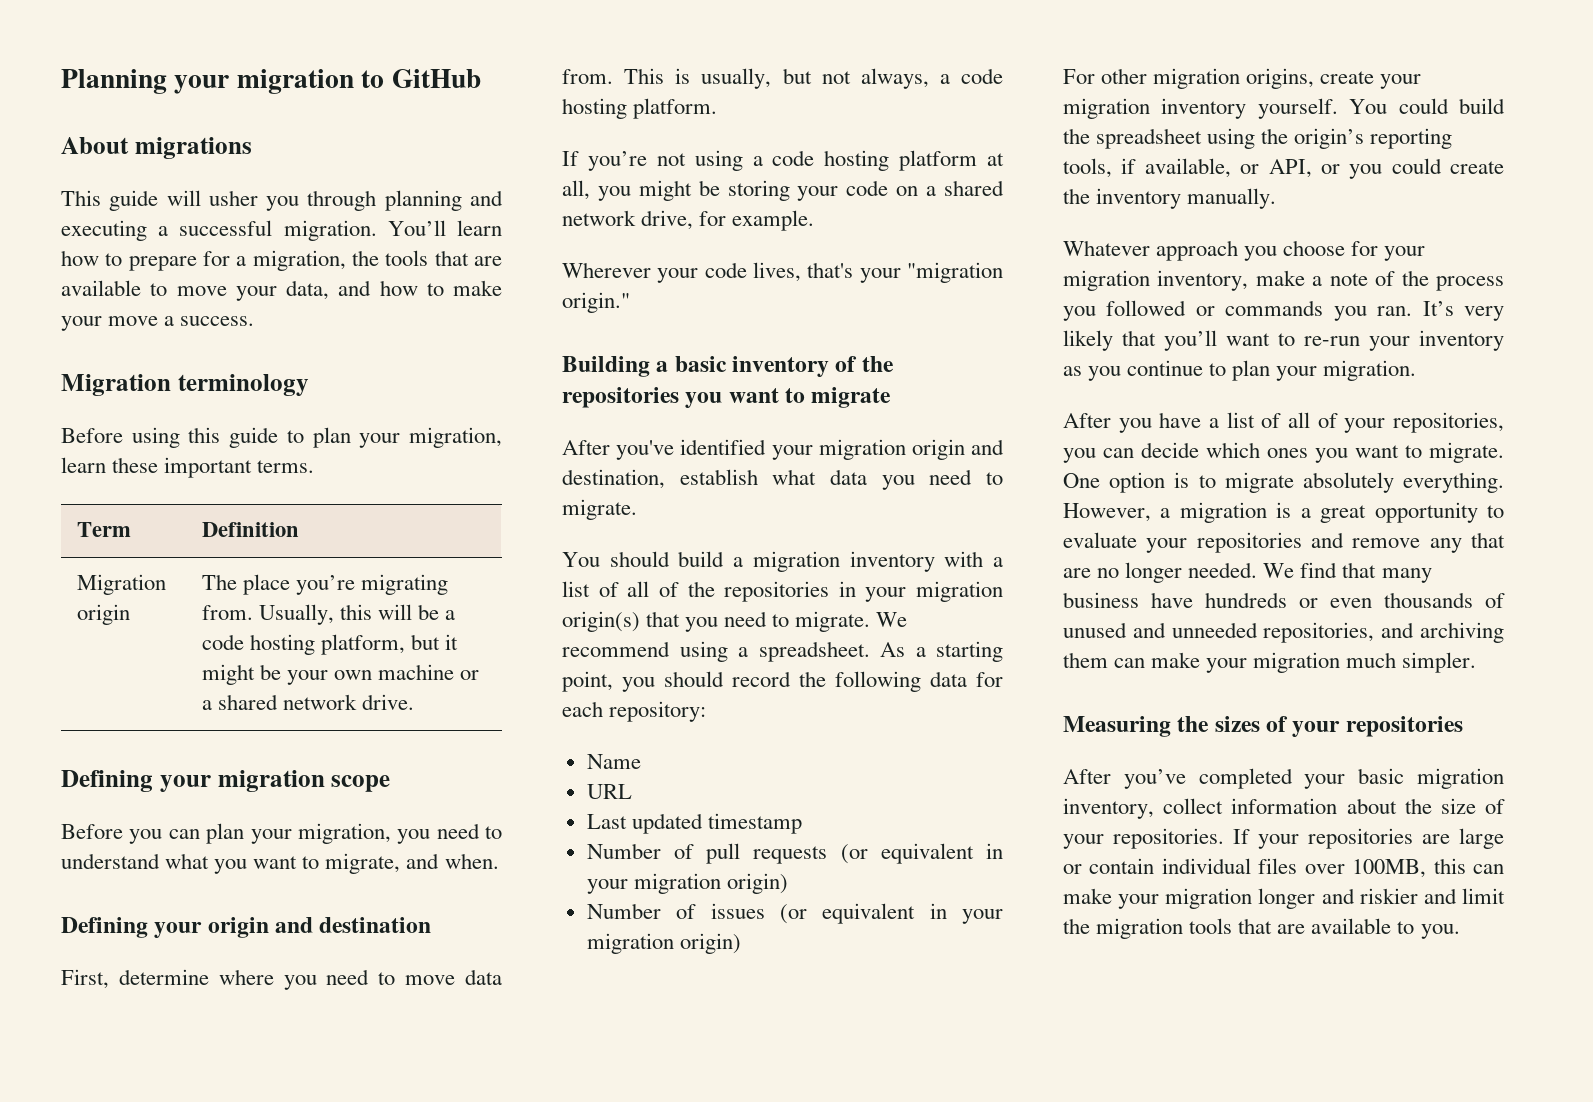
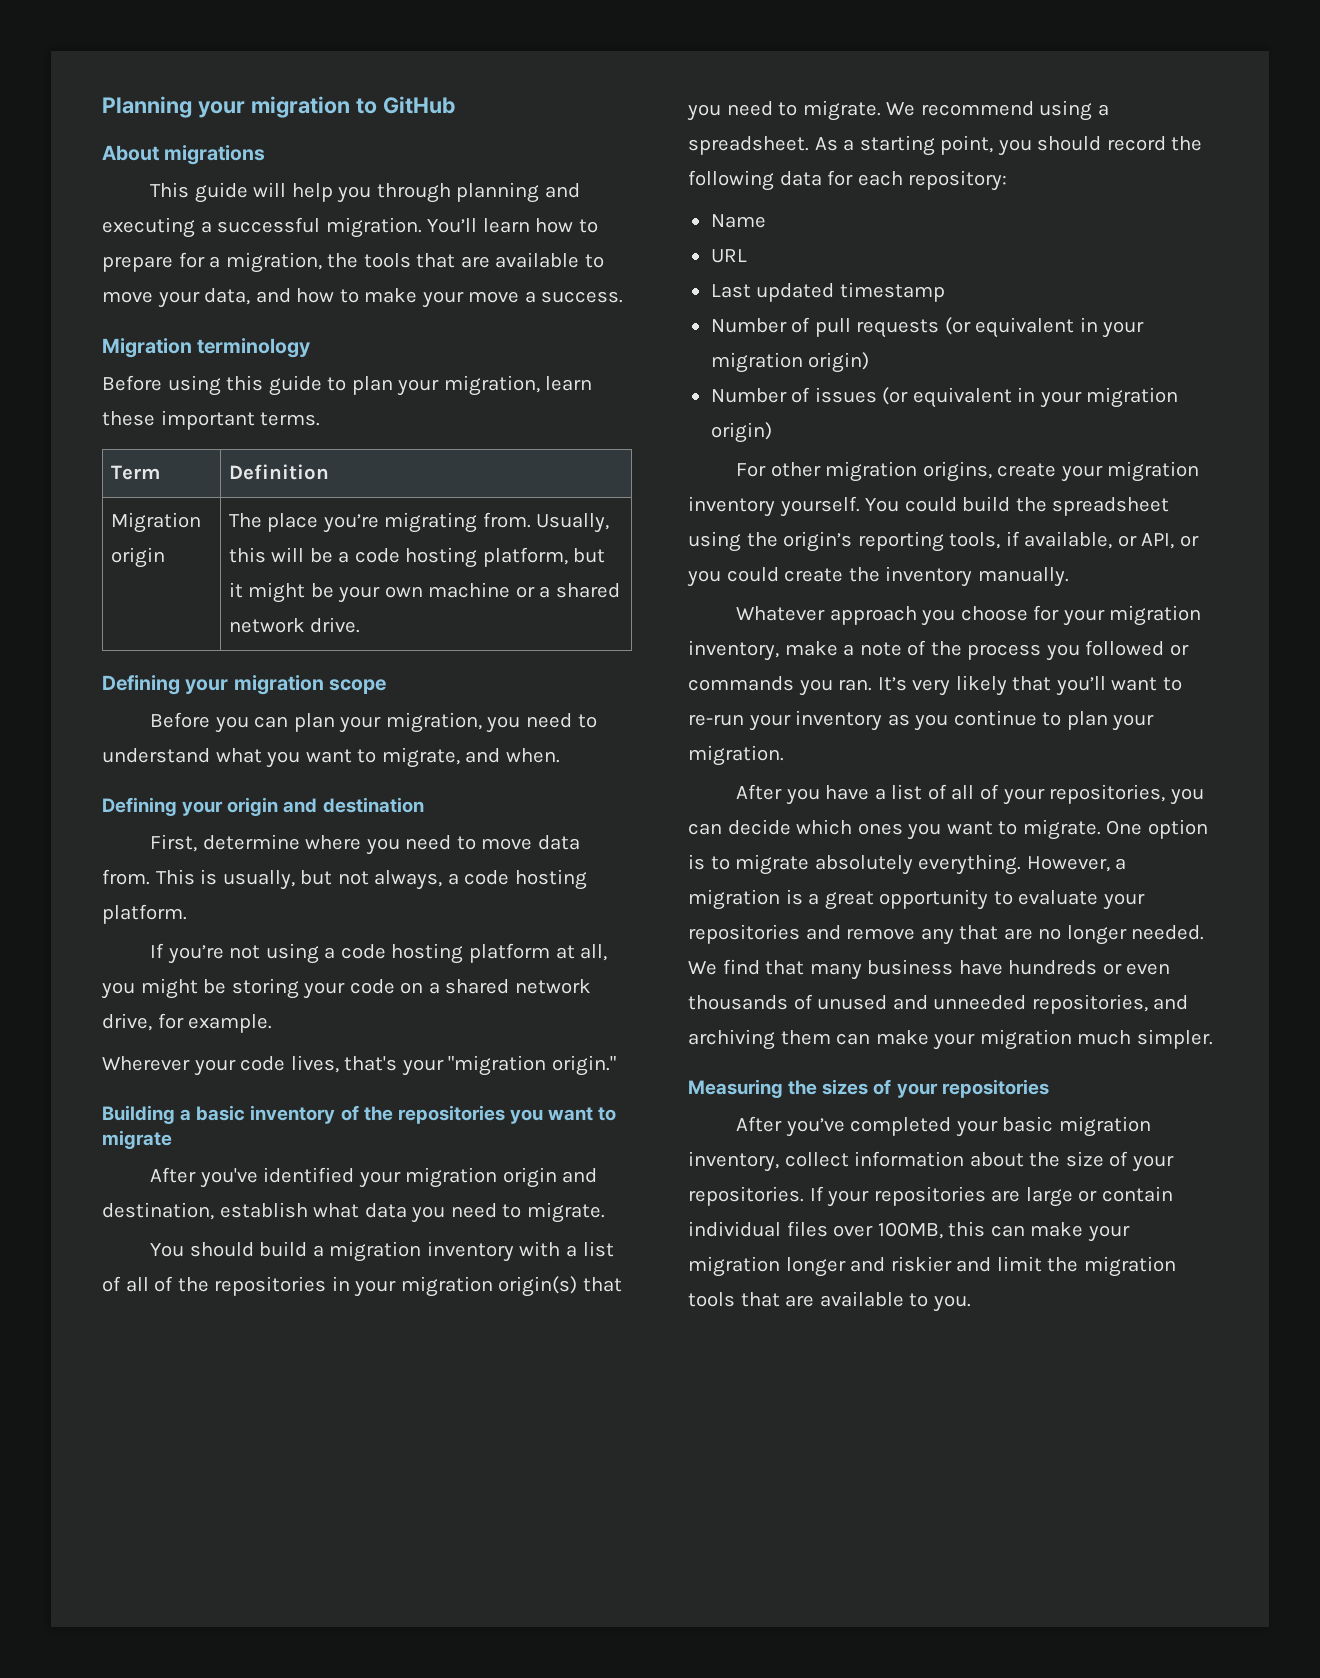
[208,190,258,206] usher -> [291,183,333,202] help

